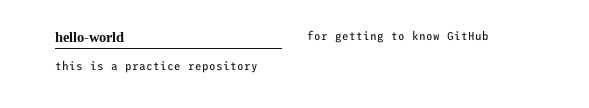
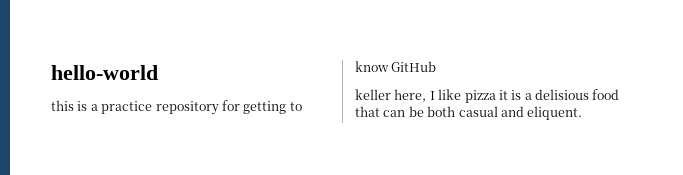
(489, 35) none -> [355,89,620,103] [355,106,583,120] // keller here, I like pizza it is a delisious food that can be both casual and eliquent.

